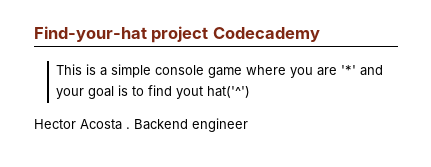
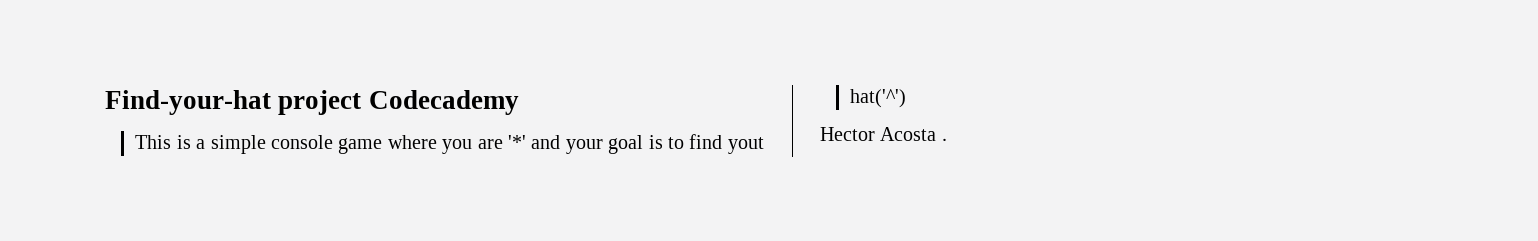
[134,118,248,132] Backend engineer -> (947, 139) none

